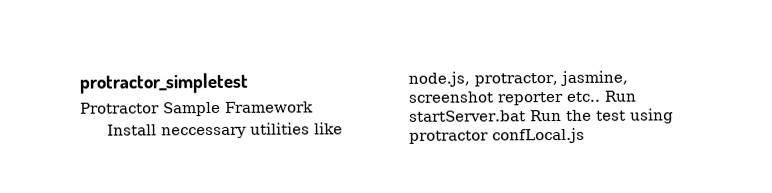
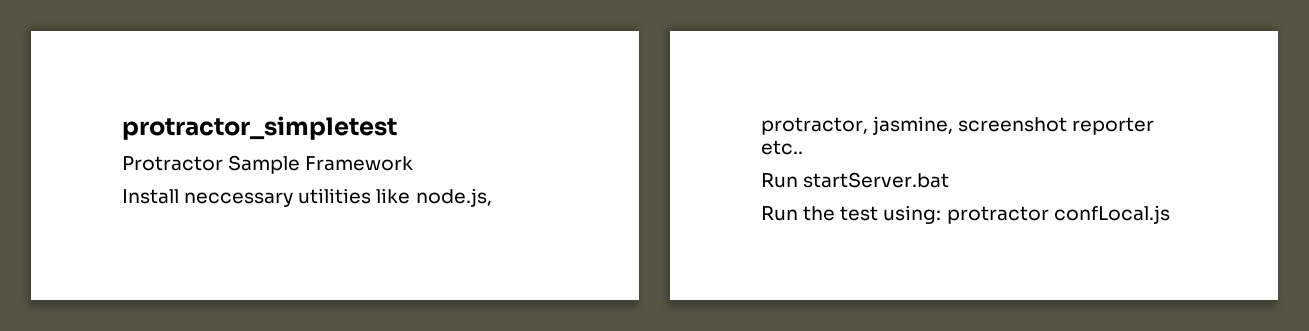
(601, 96) none -> (803, 147) //
(526, 116) none -> (950, 180) //
[629,108,674,124] using -> [883,205,942,224] using:

